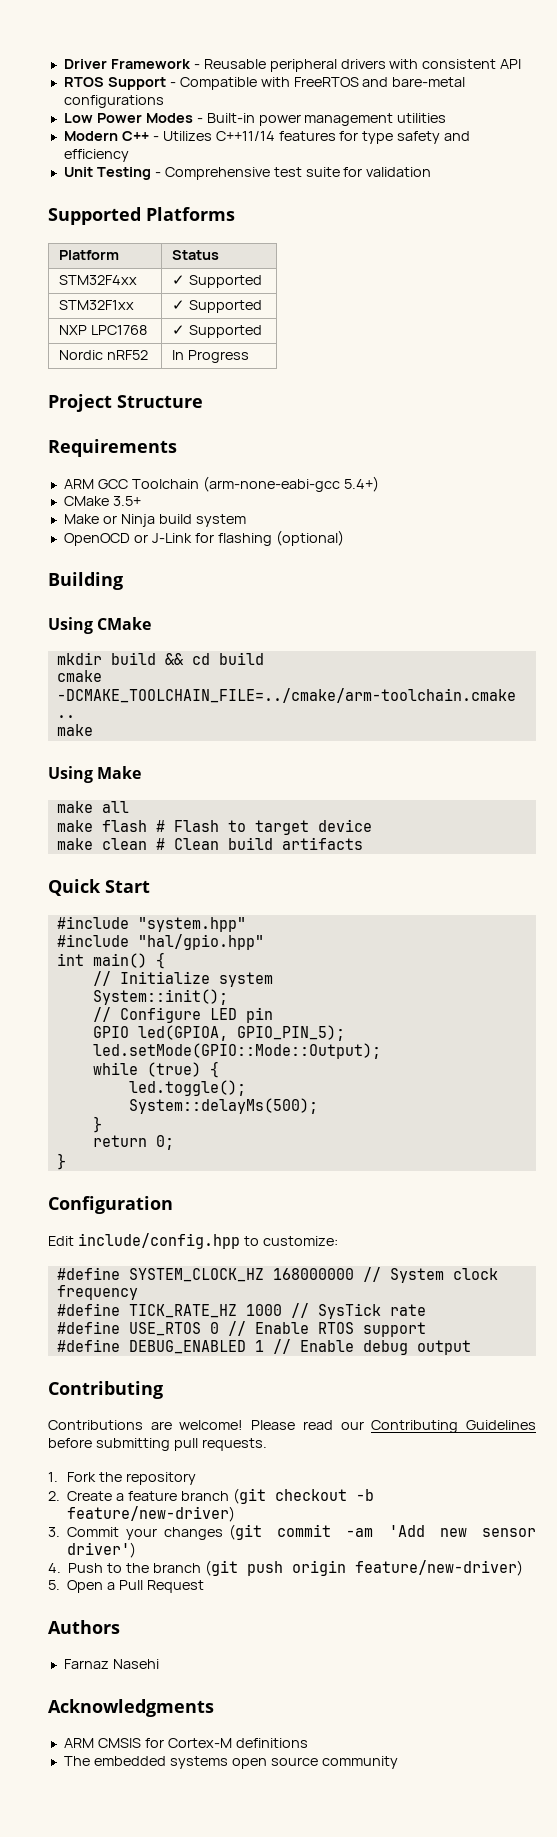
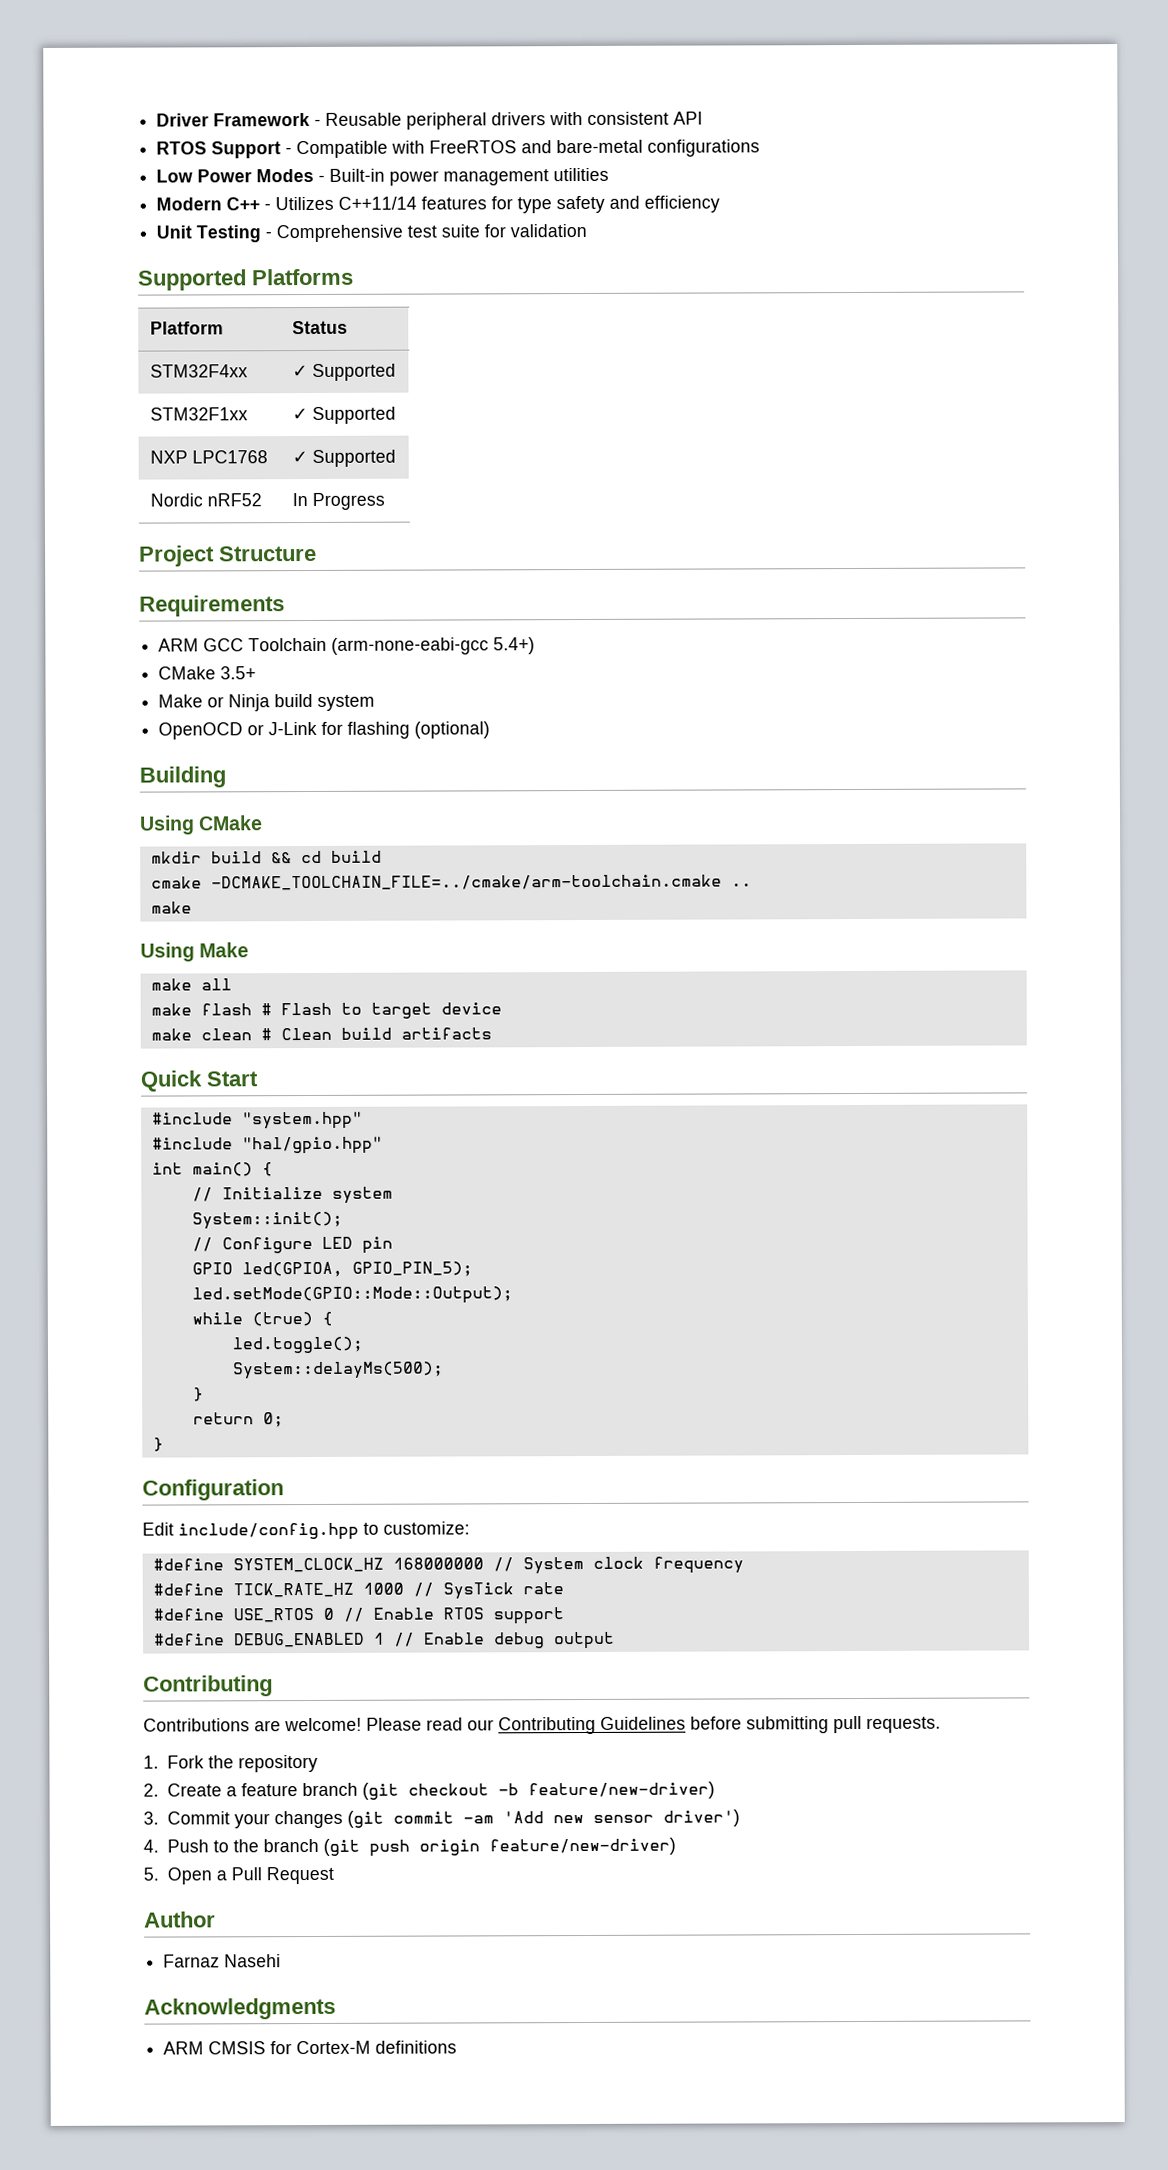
[48,1620,120,1634] Authors -> [144,1911,216,1928] Author
[63,1756,398,1769] // The embedded systems open source community -> (458, 2047) none

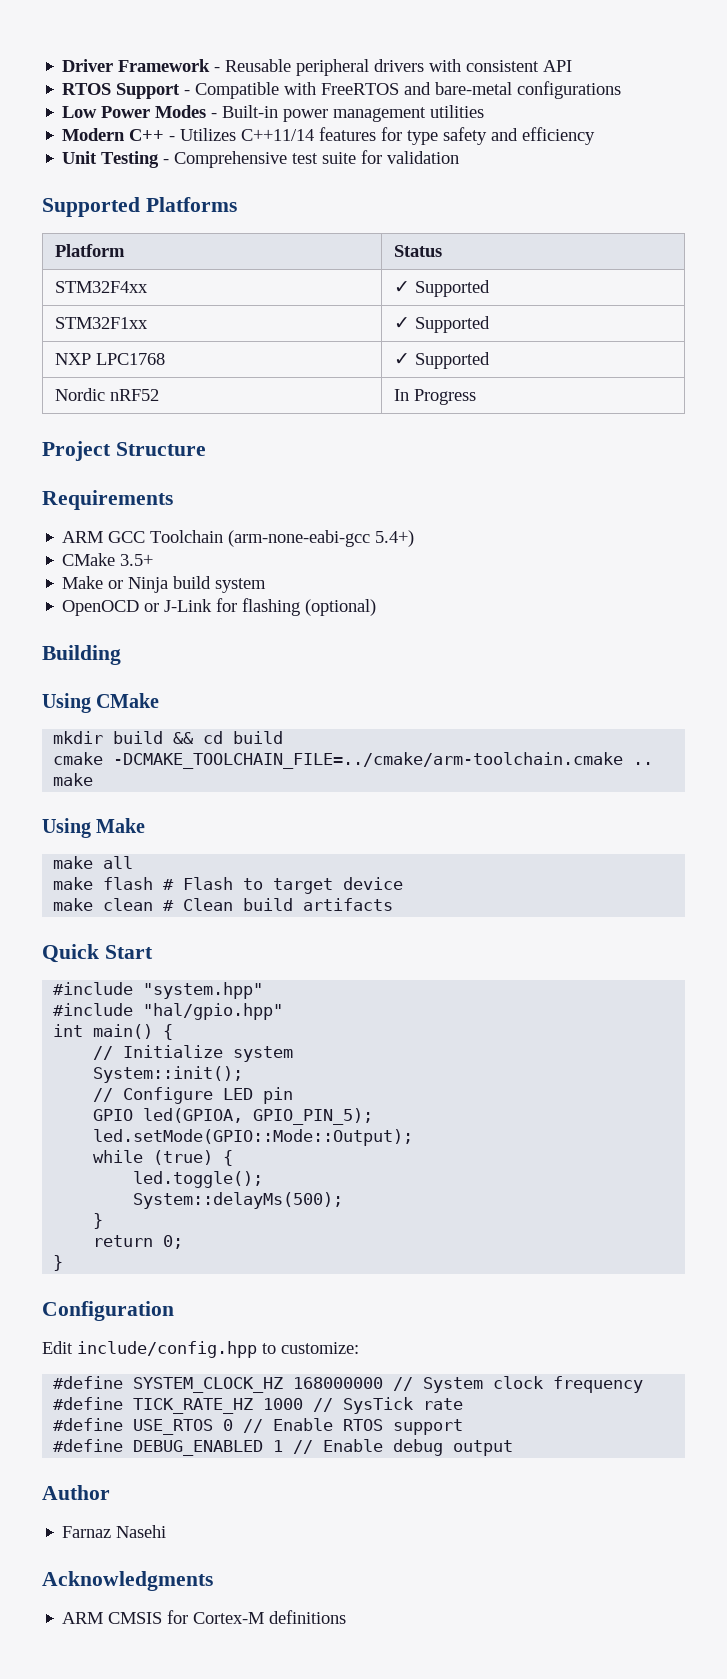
[143,1675,273,1697] [143,1715,941,1735] [143,1754,318,1773] [143,1781,715,1800] [143,1809,740,1829] [143,1837,676,1857] [143,1866,334,1885] // Contributing // Contributions are welcome! Please read our Contributing Guidelines before submitting pull requests. // 1. Fork the repository // 2. Create a feature branch (git checkout -b feature/new-driver) // 3. Commit your changes (git commit -am 'Add new sensor driver') // 4. Push to the branch (git push origin feature/new-driver) // 5. Open a Pull Request -> (514, 1448) none

